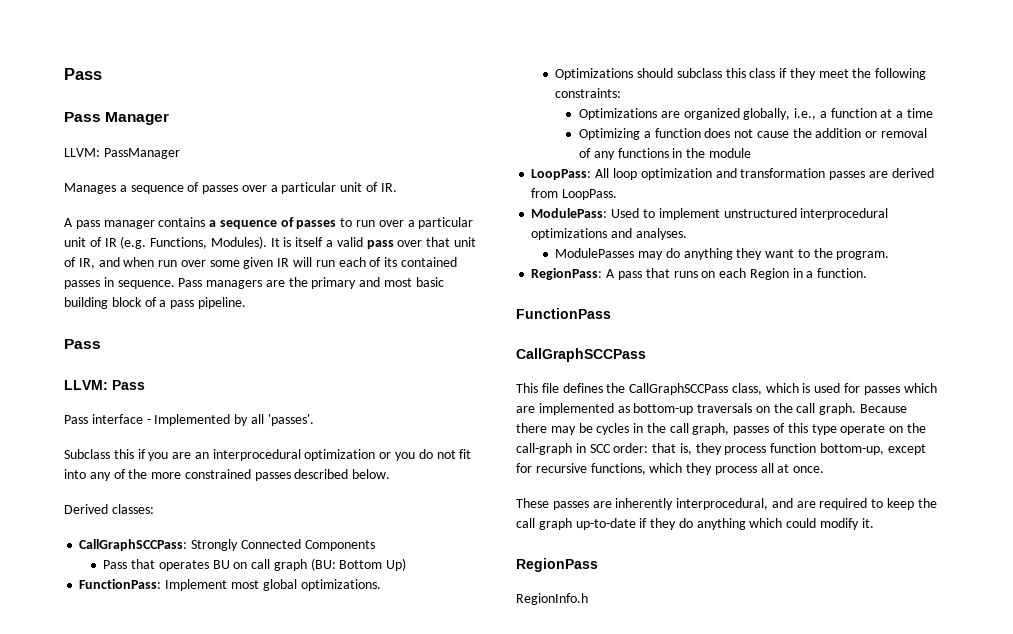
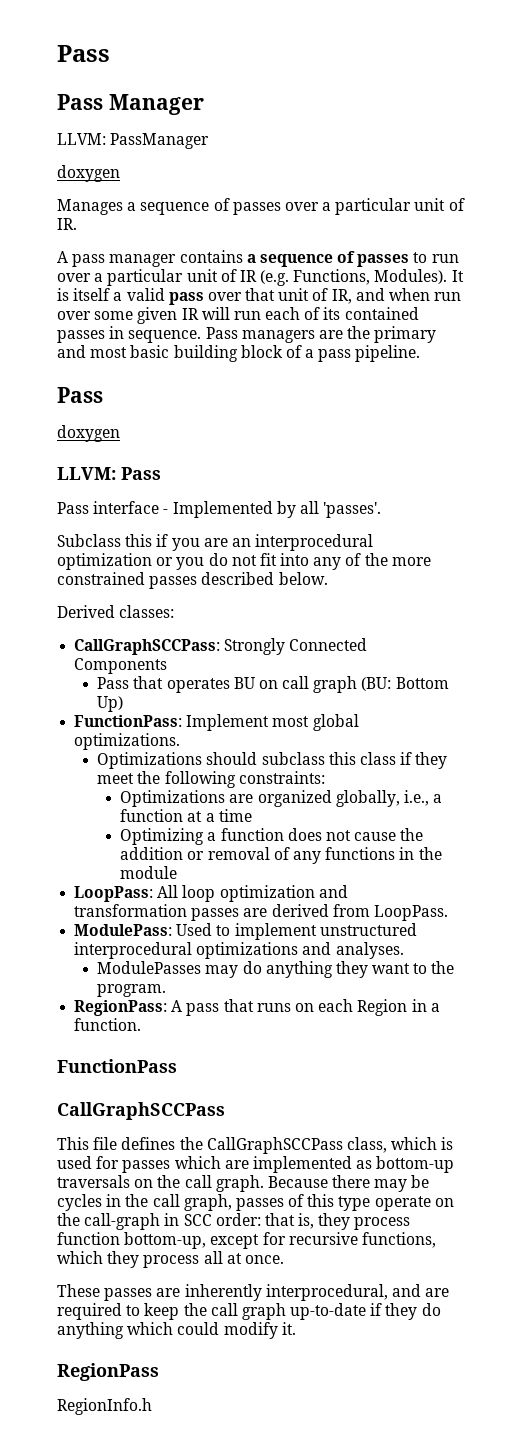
(180, 153) none -> [57,165,120,182] // doxygen
(101, 344) none -> [57,425,120,442] // doxygen

